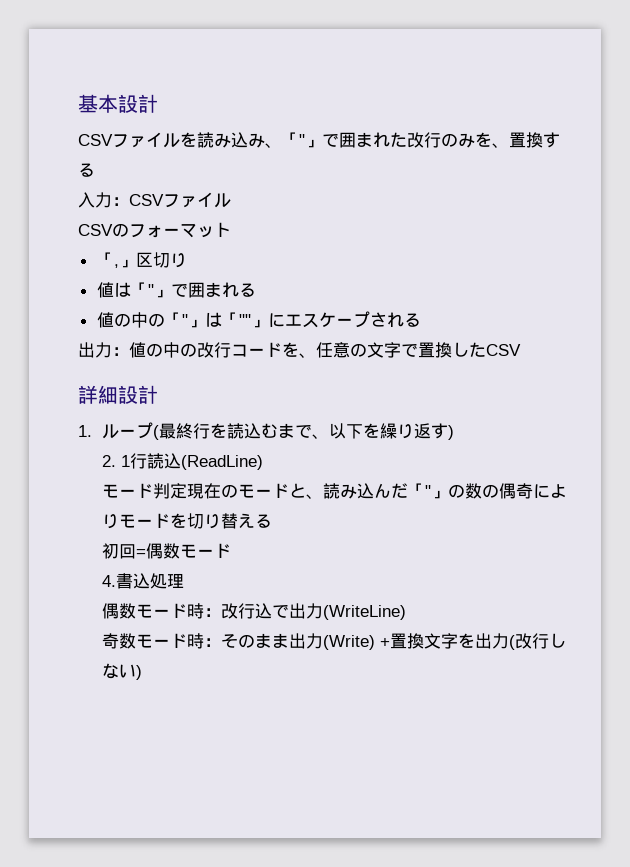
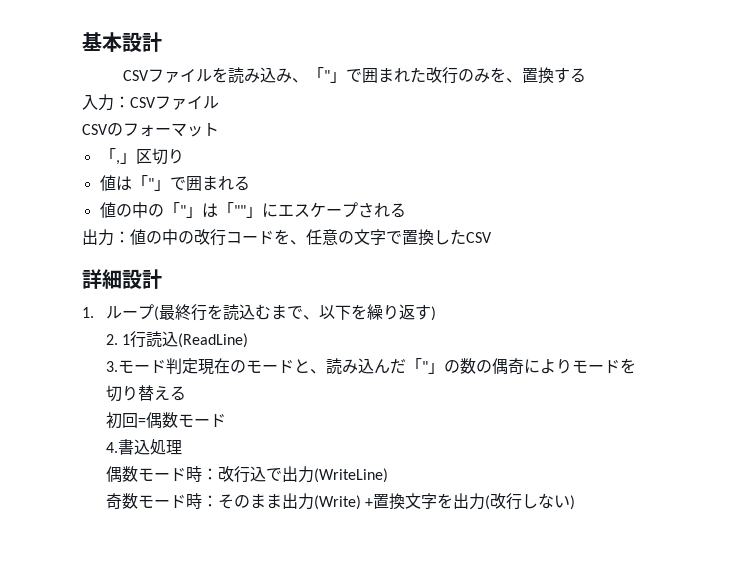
(263, 462) none -> [106,361,119,372] 3.

